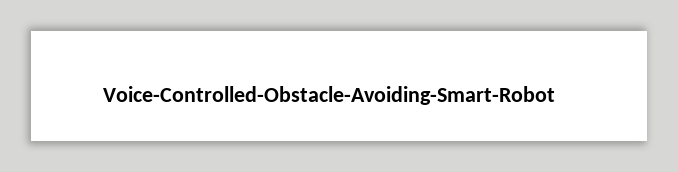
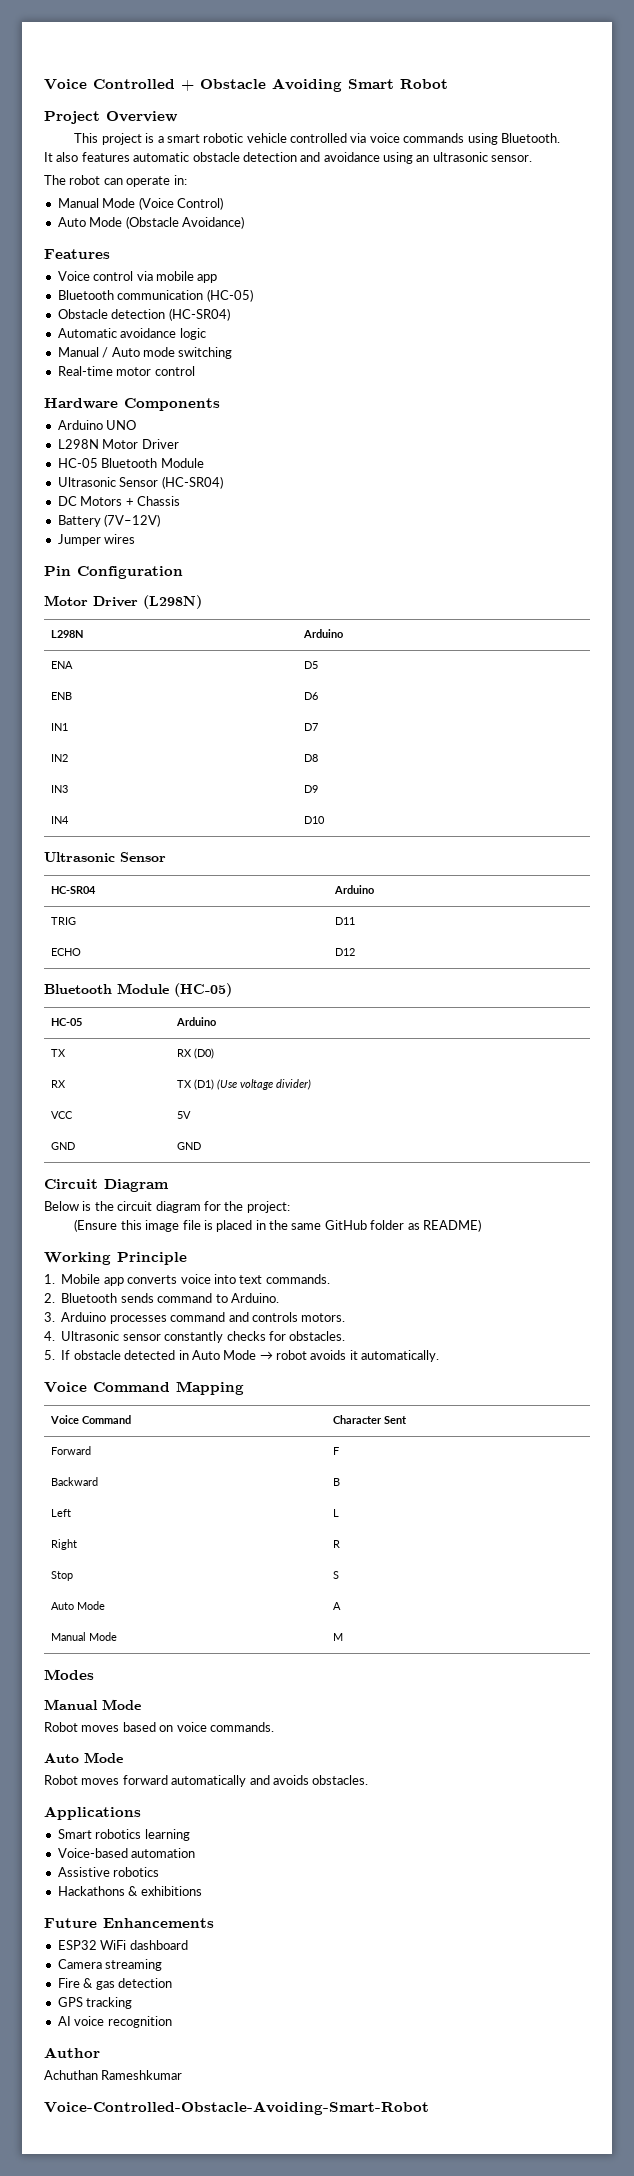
(103, 95) none -> [44,78,448,92] [44,111,178,124] [74,133,560,145] [44,152,533,164] [44,175,187,187] [57,197,223,210] [57,216,244,229] [44,249,110,259] [57,271,218,283] [57,289,253,302] [57,308,230,321] [57,328,206,340] [57,347,233,359] [57,366,195,376] [44,398,220,411] [57,420,137,430] [57,439,179,449] [57,458,204,468] [57,476,223,489] [57,496,180,506] [57,514,161,527] [57,534,136,546] [44,566,183,579] [44,595,202,609] [50,630,83,638] [302,629,343,638] [50,661,73,669] [303,661,318,669] [50,692,72,700] [303,692,318,700] [50,723,68,731] [303,723,318,731] [50,754,68,762] [303,754,318,762] [50,785,68,793] [303,785,318,793] [50,816,69,824] [303,816,325,824] [44,852,166,862] [50,886,96,894] [333,885,374,894] [50,917,76,925] [334,917,355,925] [50,948,81,956] [334,948,355,956] [44,983,232,997] [50,1018,82,1026] [175,1017,216,1026] [50,1049,66,1057] [176,1048,214,1059] [50,1080,66,1088] [176,1079,311,1090] [50,1111,73,1119] [176,1111,191,1119] [50,1142,75,1150] [176,1142,201,1150] [44,1179,169,1192] [44,1201,290,1213] [74,1219,481,1232] [44,1252,187,1265] [44,1274,330,1286] [44,1293,279,1303] [44,1312,346,1324] [44,1331,346,1343] [44,1350,440,1362] [44,1381,244,1395] [49,1415,131,1424] [332,1415,407,1424] [50,1446,91,1455] [332,1447,339,1455] [50,1477,98,1486] [332,1478,340,1486] [50,1509,71,1517] [332,1509,339,1517] [50,1539,77,1550] [332,1540,340,1548] [50,1571,73,1581] [332,1571,339,1579] [50,1601,105,1610] [332,1602,341,1610] [50,1632,117,1641] [332,1633,343,1641] [44,1669,94,1680] [44,1699,141,1710] [44,1722,274,1732] [44,1752,123,1763] [44,1775,369,1787] [44,1806,141,1820] [57,1829,190,1841] [57,1848,196,1858] [57,1867,160,1877] [57,1886,202,1896] [44,1918,214,1928] [57,1940,188,1950] [57,1959,163,1971] [57,1978,172,1990] [57,1997,133,2009] [57,2016,172,2028] [44,2047,100,2058] [44,2070,183,2080] Voice Controlled + Obstacle Avoiding Smart Robot // Project Overview // This project is a smart robotic vehicle controlled via voice commands using Bluetooth. // It also features automatic obstacle detection and avoidance using an ultrasonic sensor. // The robot can operate in: // Manual Mode (Voice Control) // Auto Mode (Obstacle Avoidance) // Features // Voice control via mobile app // Bluetooth communication (HC-05) // Obstacle detection (HC-SR04) // Automatic avoidance logic // Manual / Auto mode switching // Real-time motor control // Hardware Components // Arduino UNO // L298N Motor Driver // HC-05 Bluetooth Module // Ultrasonic Sensor (HC-SR04) // DC Motors + Chassis // Battery (7V–12V) // Jumper wires // Pin Configuration // Motor Driver (L298N) // L298N | Arduino // ENA | D5 // ENB | D6 // IN1 | D7 // IN2 | D8 // IN3 | D9 // IN4 | D10 // Ultrasonic Sensor // HC-SR04 | Arduino // TRIG | D11 // ECHO | D12 // Bluetooth Module (HC-05) // HC-05 | Arduino // TX | RX (D0) // RX | TX (D1) (Use voltage divider) // VCC | 5V // GND | GND // Circuit Diagram // Below is the circuit diagram for the project: // (Ensure this image file is placed in the same GitHub folder as README) // Working Principle // 1. Mobile app converts voice into text commands. // 2. Bluetooth sends command to Arduino. // 3. Arduino processes command and controls motors. // 4. Ultrasonic sensor constantly checks for obstacles. // 5. If obstacle detected in Auto Mode → robot avoids it automatically. // Voice Command Mapping // Voice Command | Character Sent // Forward | F // Backward | B // Left | L // Right | R // Stop | S // Auto Mode | A // Manual Mode | M // Modes // Manual Mode // Robot moves based on voice commands. // Auto Mode // Robot moves forward automatically and avoids obstacles. // Applications // Smart robotics learning // Voice-based automation // Assistive robotics // Hackathons & exhibitions // Future Enhancements // ESP32 WiFi dashboard // Camera streaming // Fire & gas detection // GPS tracking // AI voice recognition // Author // Achuthan Rameshkumar //

